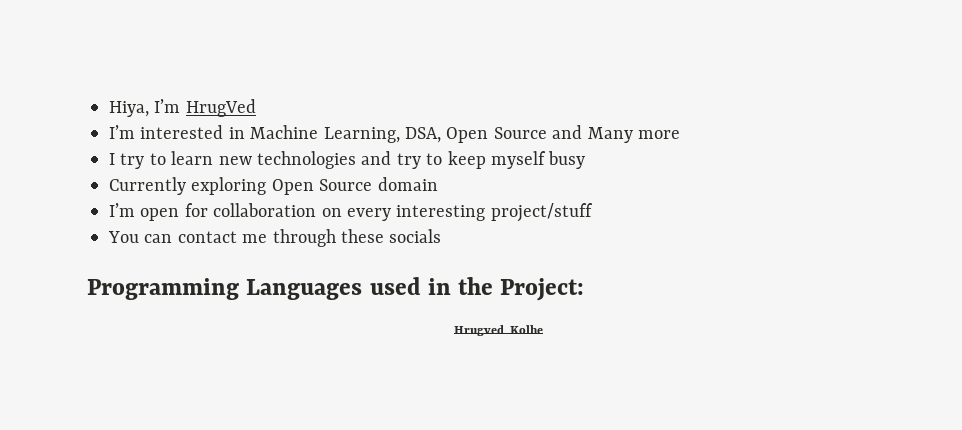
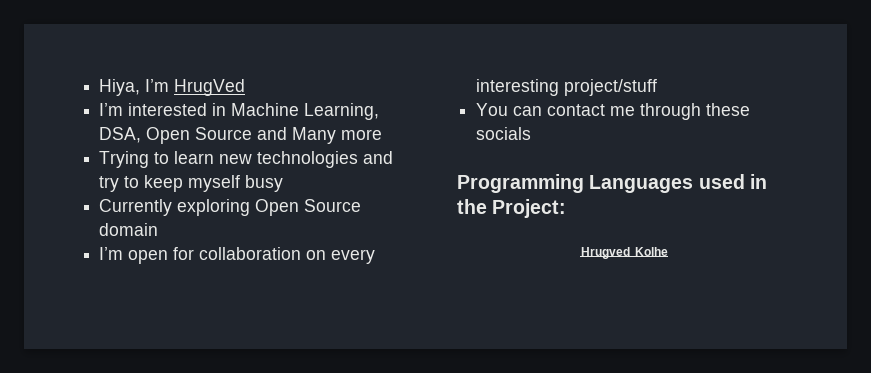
[109,153,145,169] I try -> [99,151,150,168] Trying

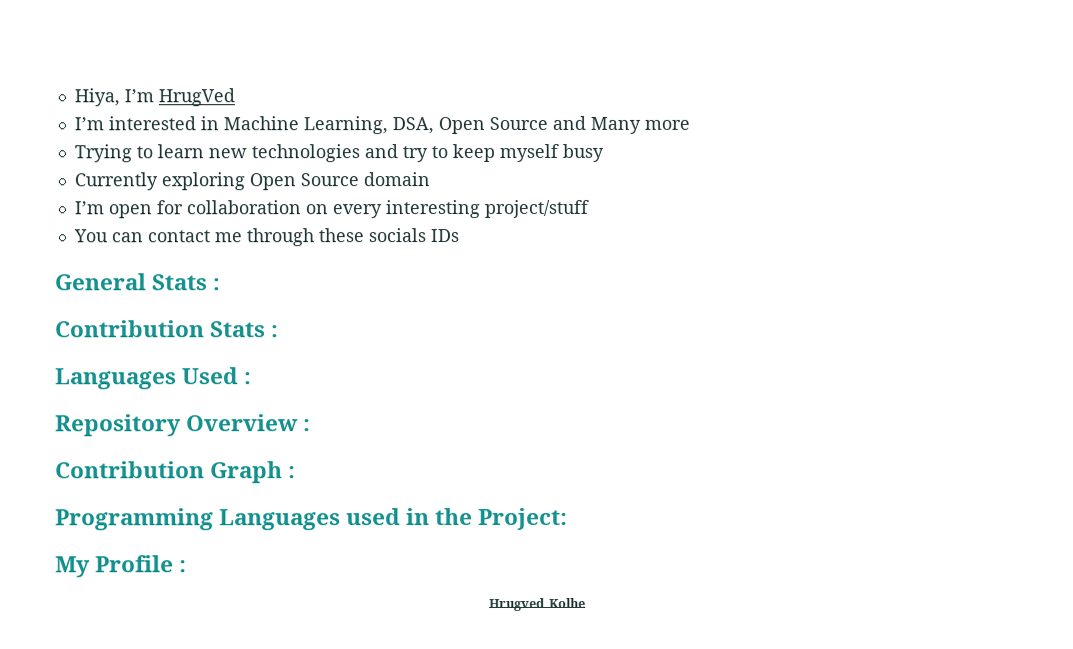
(532, 133) none -> [429,229,459,243] [54,273,221,291] [54,320,280,338] [55,367,253,390] [55,414,312,437] [55,461,297,484] IDs // General Stats : // Contribution Stats : // Languages Used : // Repository Overview : // Contribution Graph :
(567, 208) none -> [55,555,188,578] // My Profile :

